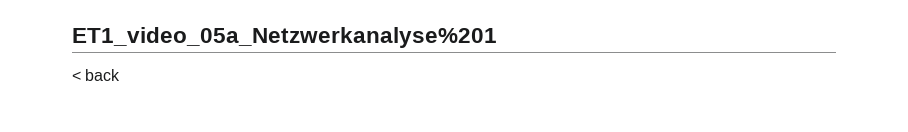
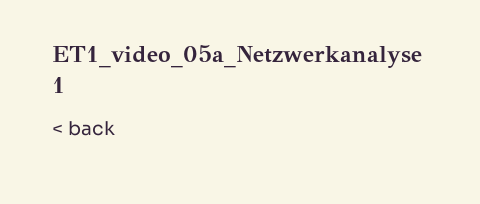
[72,27,497,48] ET1_video_05a_Netzwerkanalyse%201 -> [52,45,422,68] [52,77,65,93] ET1_video_05a_Netzwerkanalyse 1

